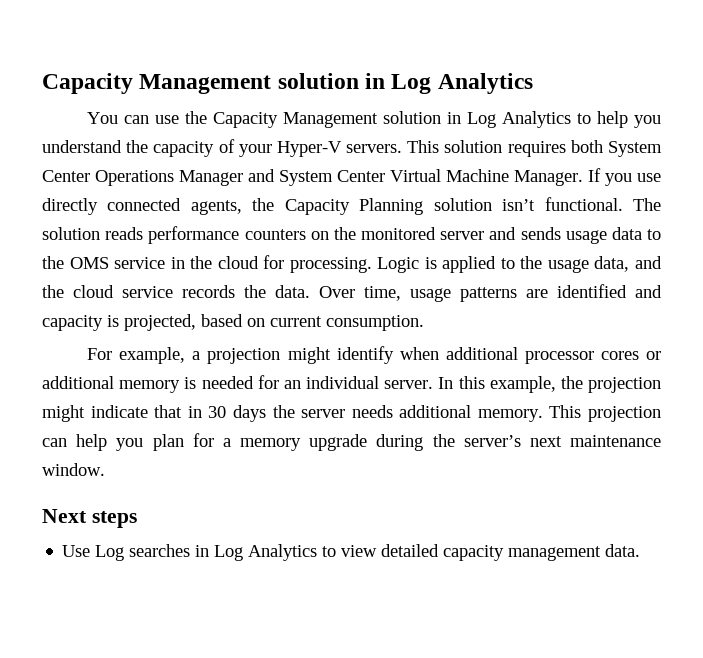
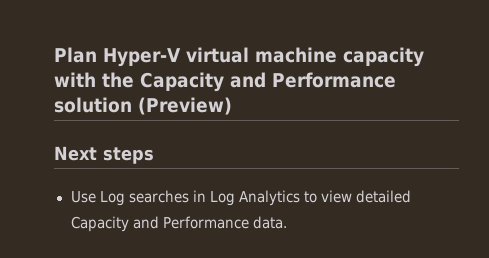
[42,73,533,94] [87,111,661,128] [42,139,662,157] [42,168,661,186] [42,197,662,215] [42,226,661,244] [42,255,663,273] [42,284,662,302] [42,314,424,331] [87,346,661,364] [42,375,661,393] [42,405,661,422] [42,433,662,451] [42,463,105,476] Capacity Management solution in Log Analytics // You can use the Capacity Management solution in Log Analytics to help you understand the capacity of your Hyper-V servers. This solution requires both System Center Operations Manager and System Center Virtual Machine Manager. If you use directly connected agents, the Capacity Planning solution isn’t functional. The solution reads performance counters on the monitored server and sends usage data to the OMS service in the cloud for processing. Logic is applied to the usage data, and the cloud service records the data. Over time, usage patterns are identified and capacity is projected, based on current consumption. // For example, a projection might identify when additional processor cores or additional memory is needed for an individual server. In this example, the projection might indicate that in 30 days the server needs additional memory. This projection can help you plan for a memory upgrade during the server’s next maintenance window. -> [54,47,424,67] [54,72,396,92] [54,97,232,115] Plan Hyper-V virtual machine capacity with the Capacity and Performance solution (Preview)
[443,545,602,561] capacity management -> [70,216,249,232] Capacity and Performance

